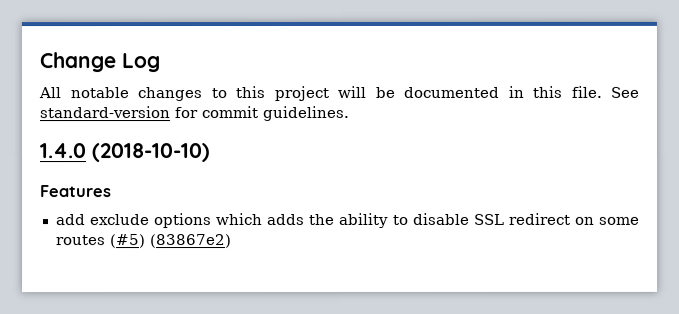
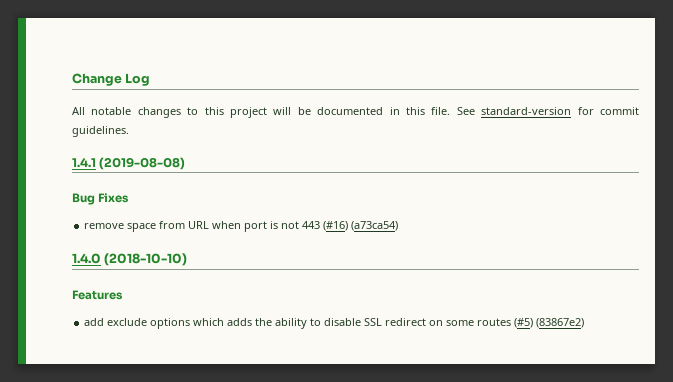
(349, 113) none -> [72,157,186,170] [72,193,130,205] [84,221,399,232] // 1.4.1 (2019-08-08) // Bug Fixes // remove space from URL when port is not 443 (#16) (a73ca54)

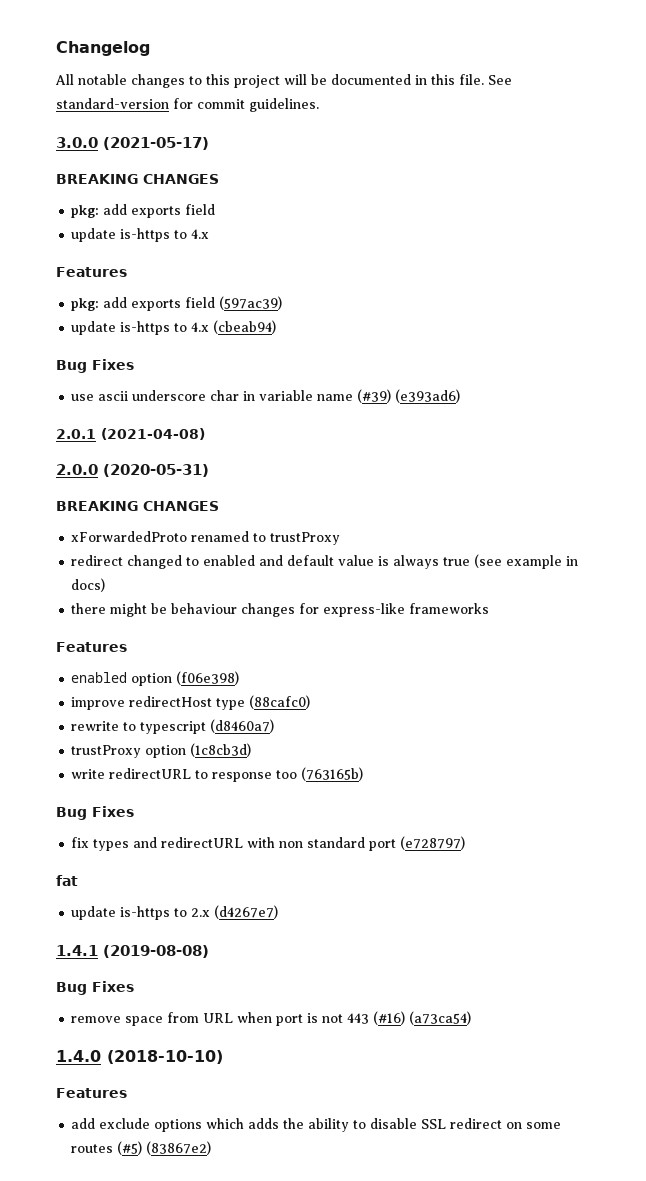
[72,73,151,86] Change Log -> [56,41,150,56] Changelog
(129, 131) none -> [56,137,209,150] [56,174,219,184] [71,204,216,218] [71,228,210,242] [56,267,127,277] [71,296,283,311] [71,320,277,335] [56,359,134,373] [71,389,461,403] [56,428,205,440] [56,464,209,477] [56,501,219,511] [71,531,341,545] [71,554,579,569] [71,578,106,592] [71,603,490,617] [56,642,127,652] [71,671,240,686] [71,695,311,710] [71,719,275,734] [71,743,252,758] [71,767,364,782] [56,806,134,820] [71,836,466,851] [56,875,78,886] [71,905,279,920] // 3.0.0 (2021-05-17) // BREAKING CHANGES // pkg: add exports field // update is-https to 4.x // Features // pkg: add exports field (597ac39) // update is-https to 4.x (cbeab94) // Bug Fixes // use ascii underscore char in variable name (#39) (e393ad6) // 2.0.1 (2021-04-08) // 2.0.0 (2020-05-31) // BREAKING CHANGES // xForwardedProto renamed to trustProxy // redirect changed to enabled and default value is always true (see example in docs) // there might be behaviour changes for express-like frameworks // Features // enabled option (f06e398) // improve redirectHost type (88cafc0) // rewrite to typescript (d8460a7) // trustProxy option (1c8cb3d) // write redirectURL to response too (763165b) // Bug Fixes // fix types and redirectURL with non standard port (e728797) // fat // update is-https to 2.x (d4267e7)

